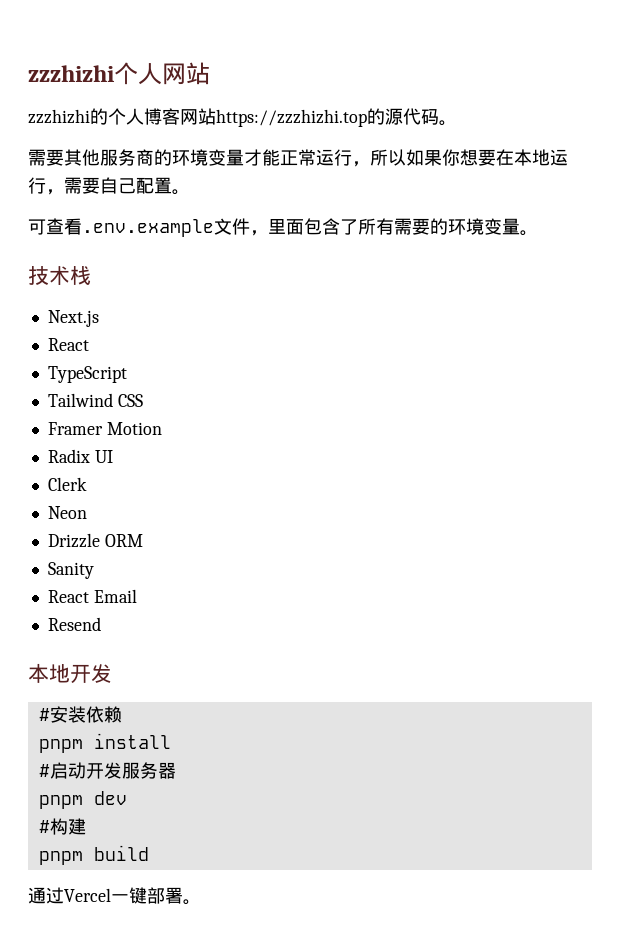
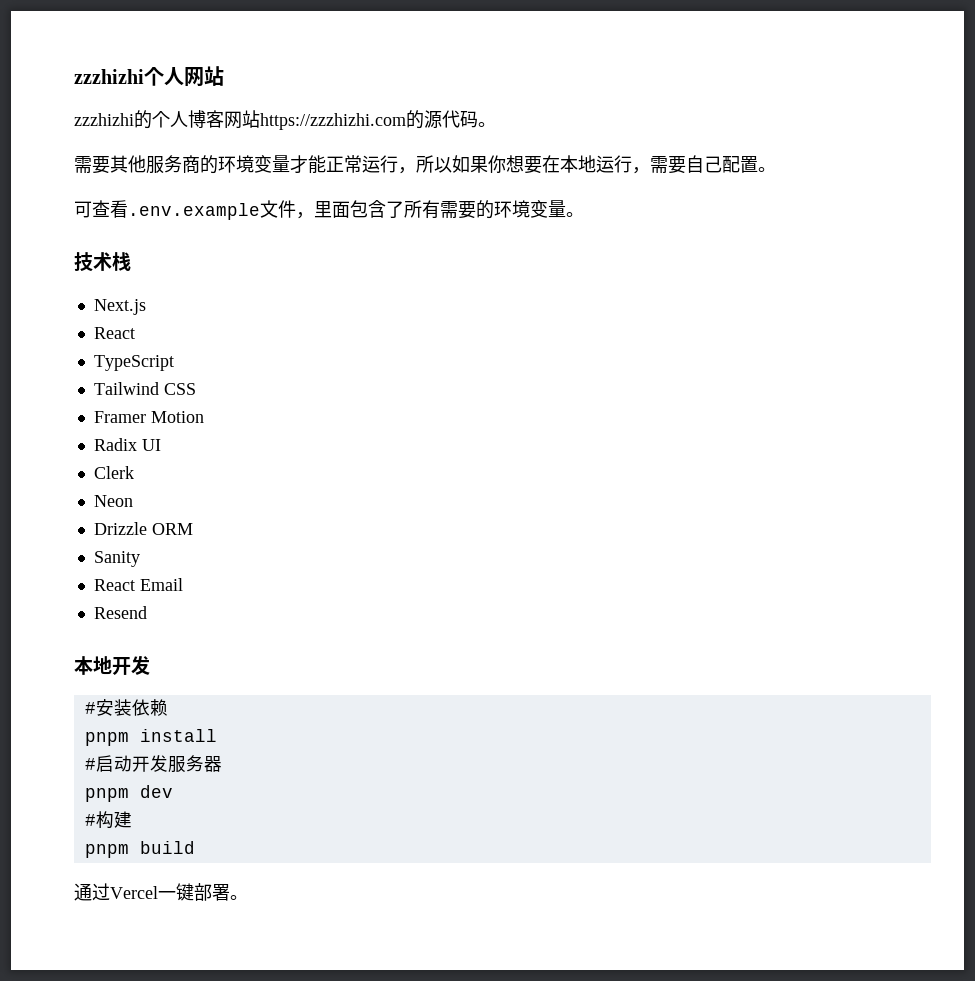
[216,109,367,127] https://zzzhizhi.top -> [260,113,406,130] https://zzzhizhi.com

